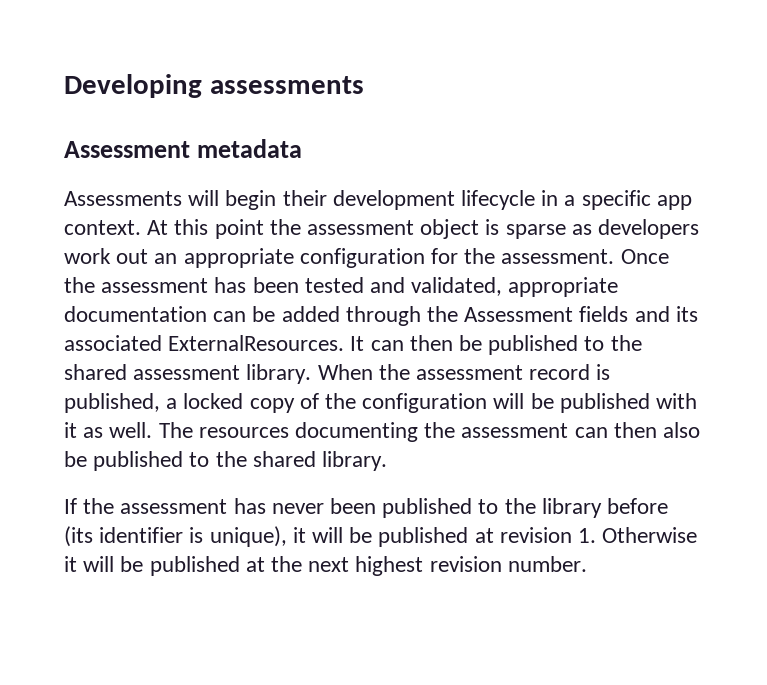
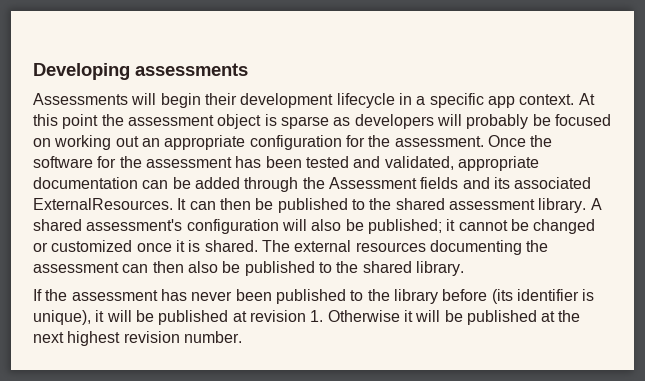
[64,139,303,158] // Assessment metadata -> (248, 69) none
[64,248,111,264] work -> [436,114,611,129] [33,135,112,150] will probably be focused on working
(95, 285) none -> [33,156,142,168] software for the
[317,364,611,380] [64,393,698,413] [64,422,193,438] When the assessment record is published, a locked copy of the configuration will be published with it as well. The -> [590,198,602,210] [33,219,596,234] [33,240,352,252] A shared assessment's configuration will also be published; it cannot be changed or customized once it is shared. The external

